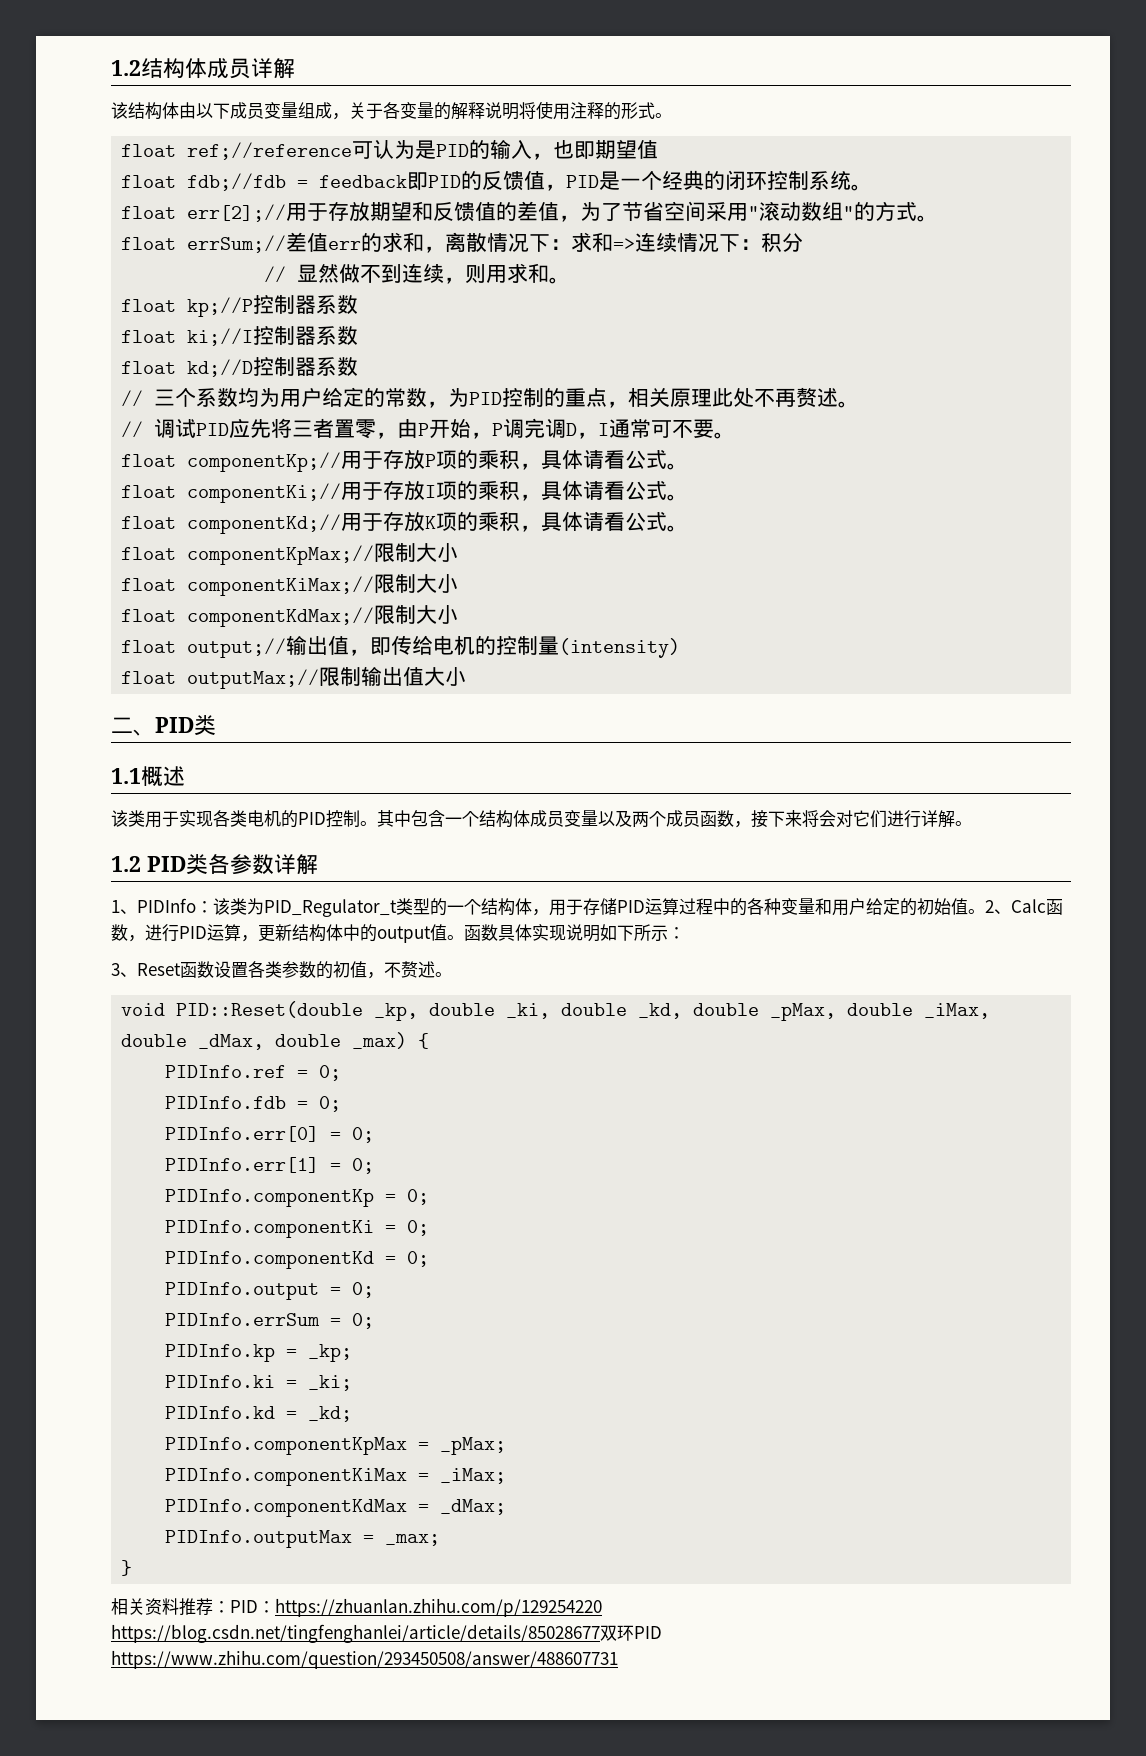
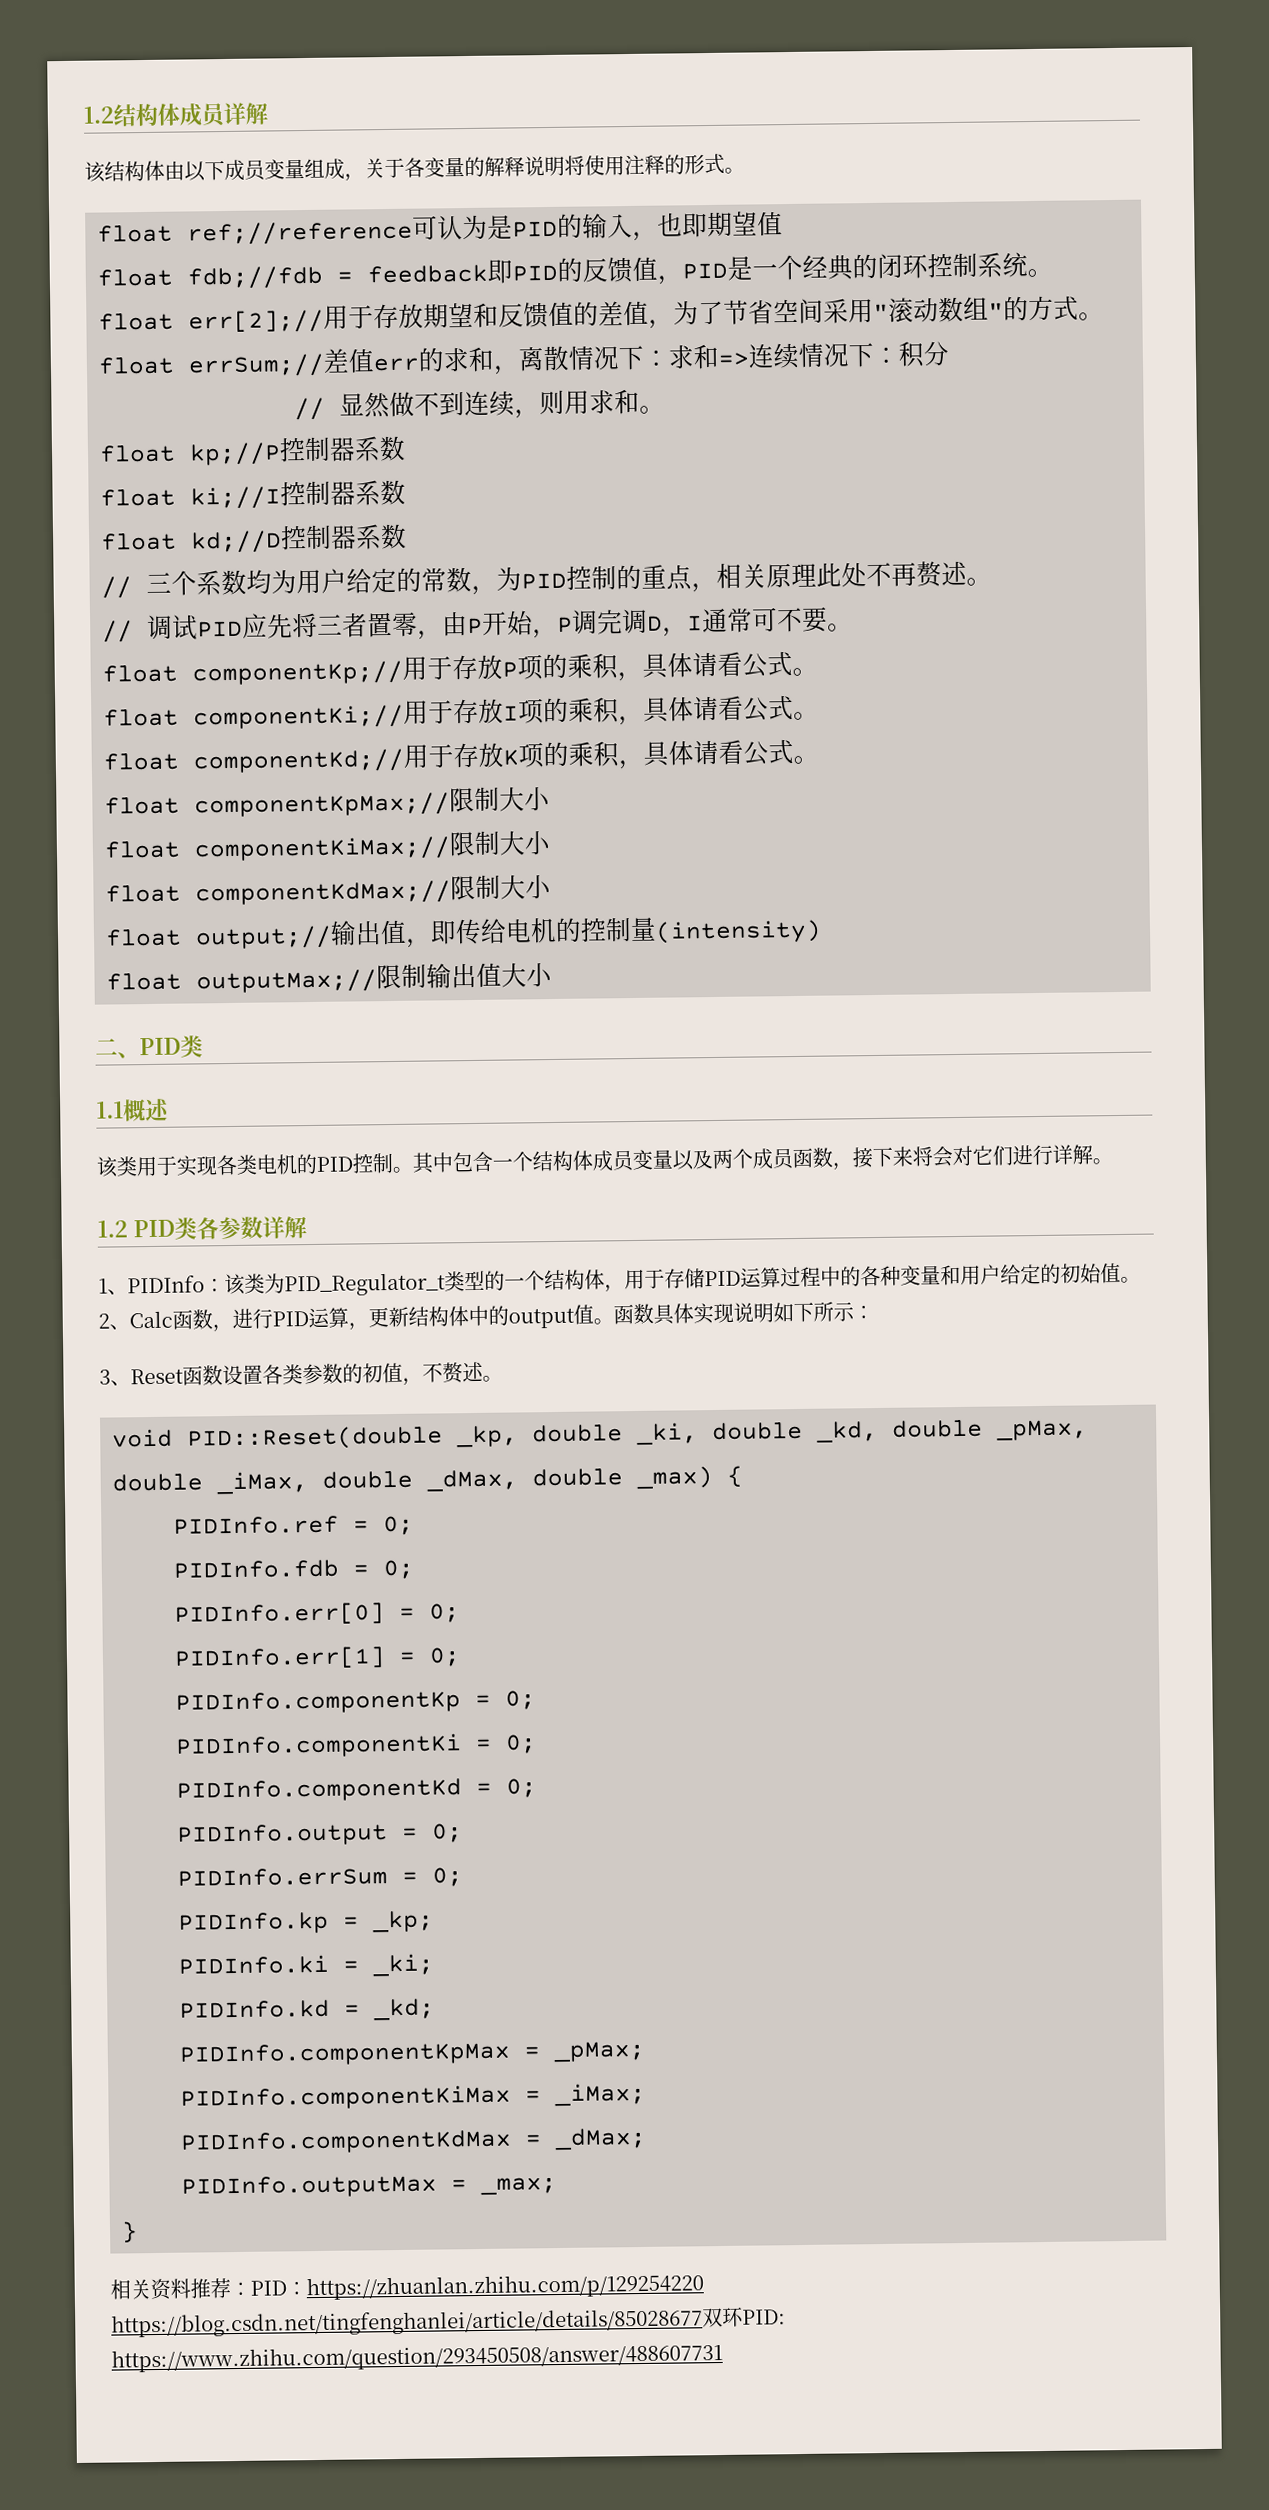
[634,1626,662,1639] PID -> [742,2309,786,2325] PID:

